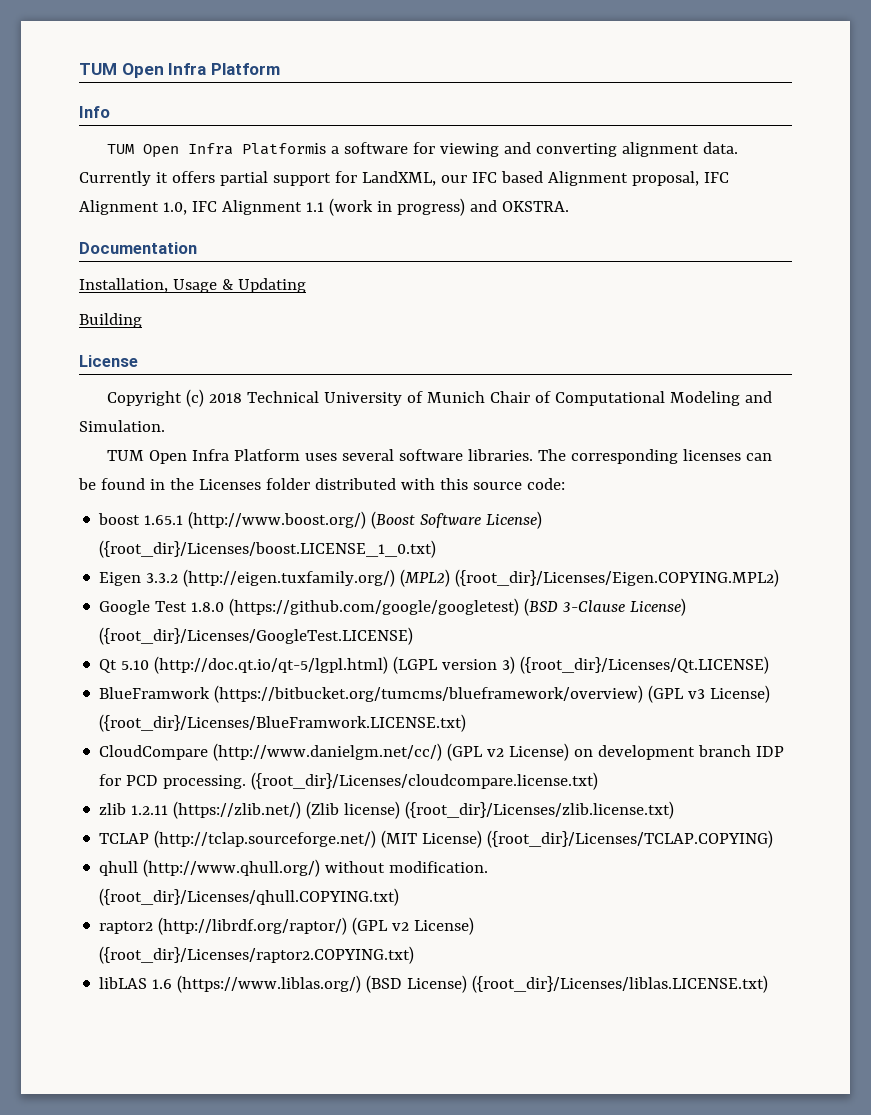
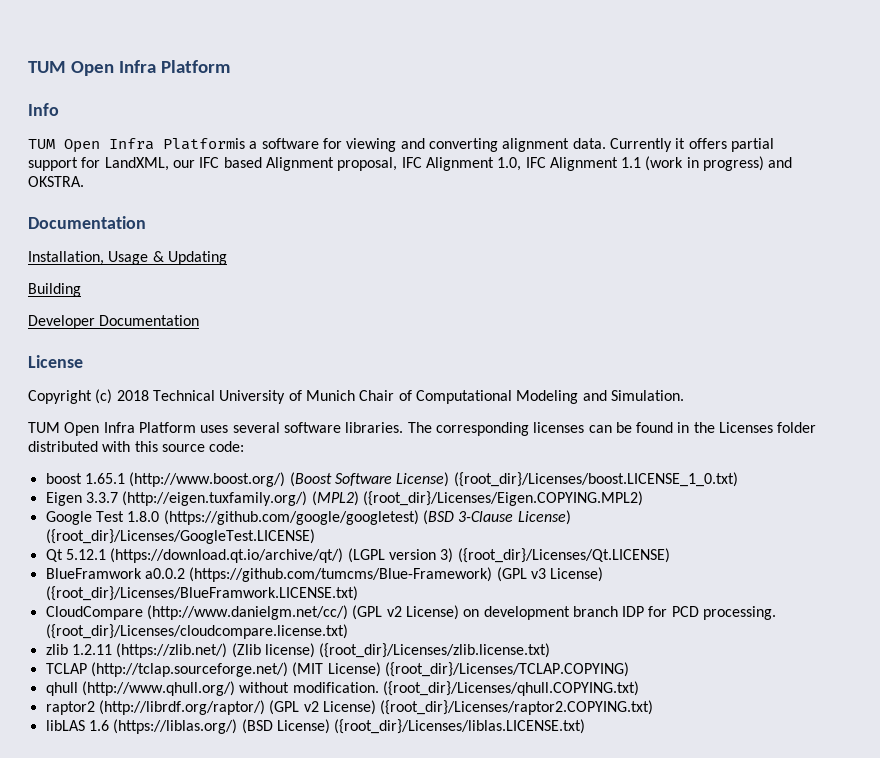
(142, 320) none -> [28,315,200,329] // Developer Documentation
[146,573,179,583] 3.3.2 -> [85,492,118,503] 3.3.7
[121,656,389,674] 5.10 (http://doc.qt.io/qt-5/lgpl.html) -> [65,548,344,563] 5.12.1 (https://download.qt.io/archive/qt/)
[214,685,644,703] (https://bitbucket.org/tumcms/blueframework/overview) -> [144,567,493,582] a0.0.2 (https://github.com/tumcms/Blue-Framework)
[177,975,362,993] (https://www.liblas.org/) -> [113,719,238,734] (https://liblas.org/)

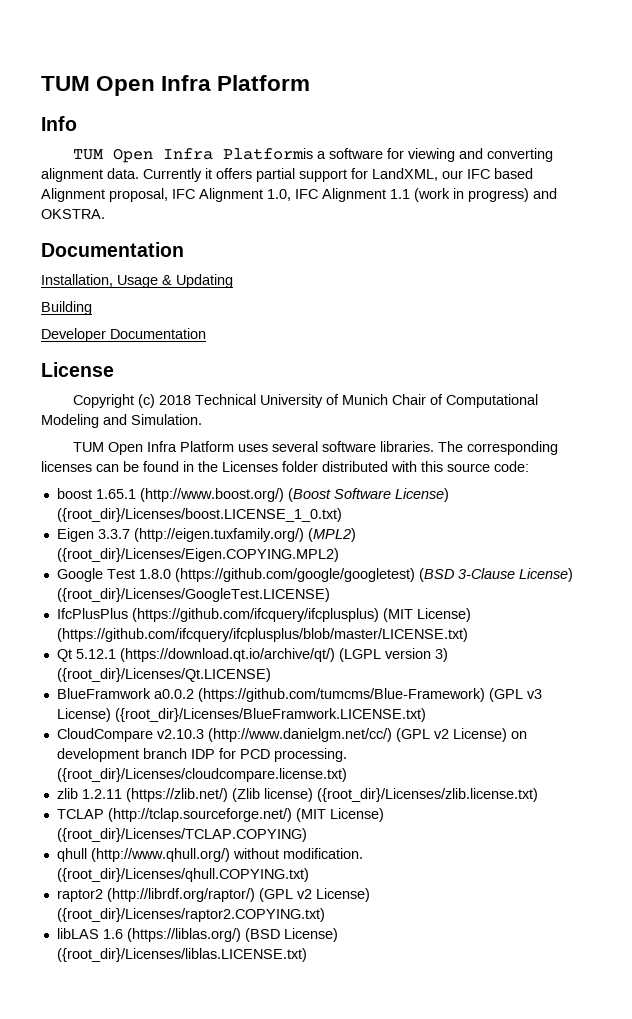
(315, 536) none -> [56,608,471,622] [56,628,468,642] // IfcPlusPlus (https://github.com/ifcquery/ifcplusplus) (MIT License) (https://github.com/ifcquery/ifcplusplus/blob/master/LICENSE.txt)
(143, 613) none -> [156,729,204,739] v2.10.3

